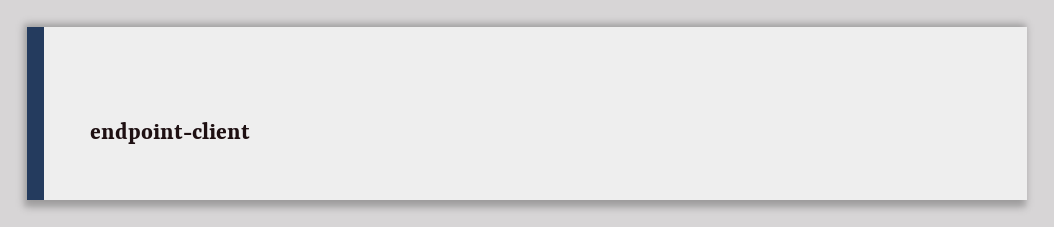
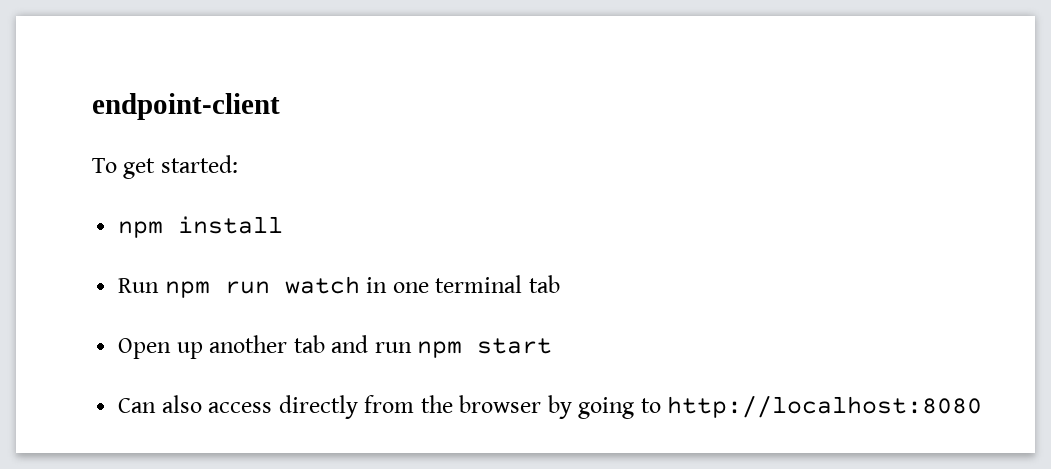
(250, 133) none -> [92,155,238,179] [118,216,284,238] [118,275,560,298] [118,335,553,359] [118,395,983,419] // To get started: // npm install // Run npm run watch in one terminal tab // Open up another tab and run npm start // Can also access directly from the browser by going to http://localhost:8080

